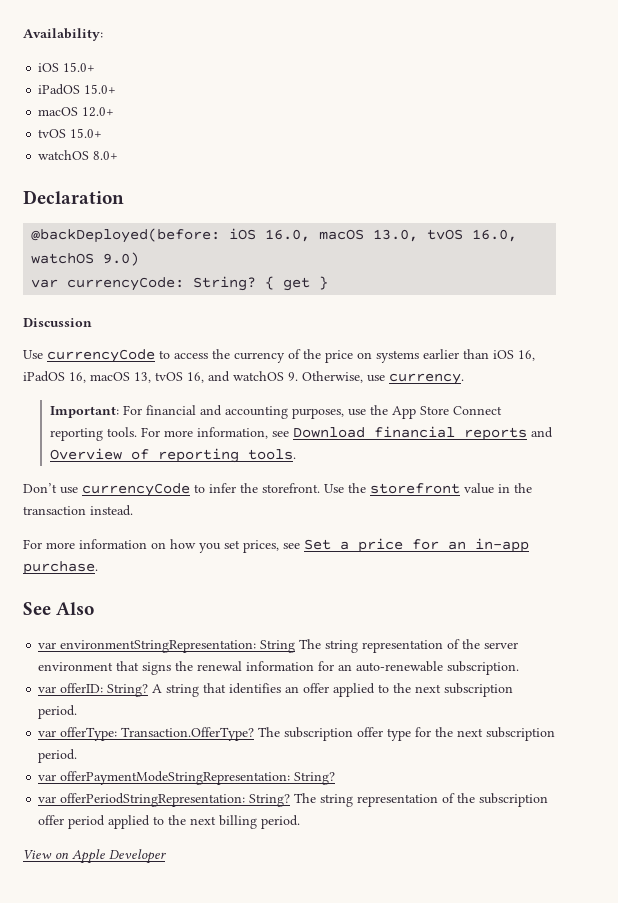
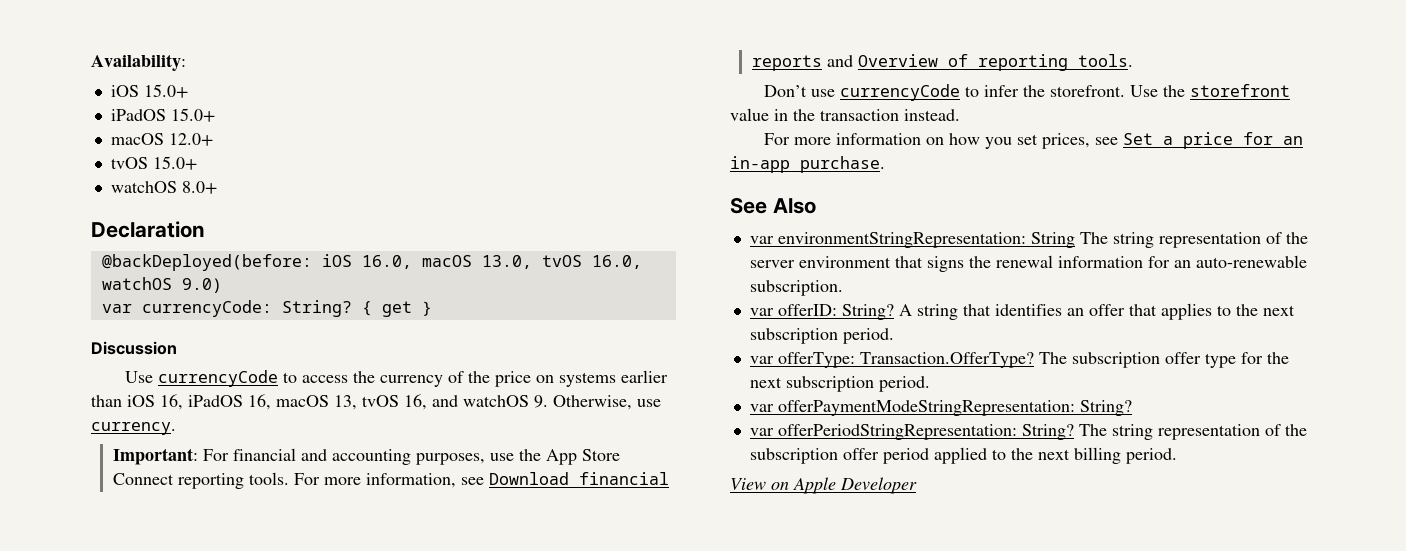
[333,683,376,697] applied -> [1128,303,1212,320] that applies

